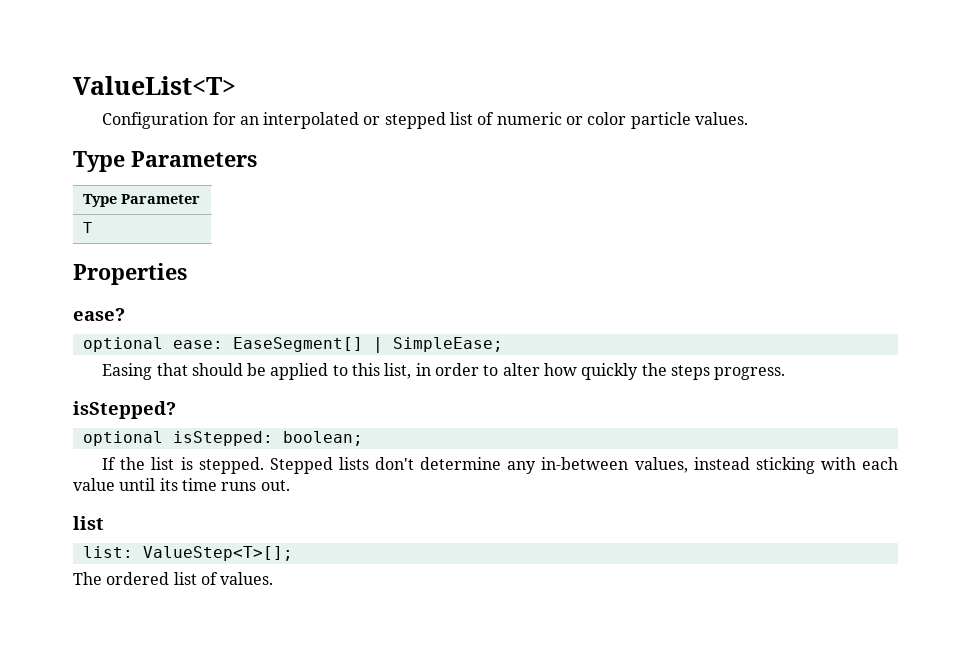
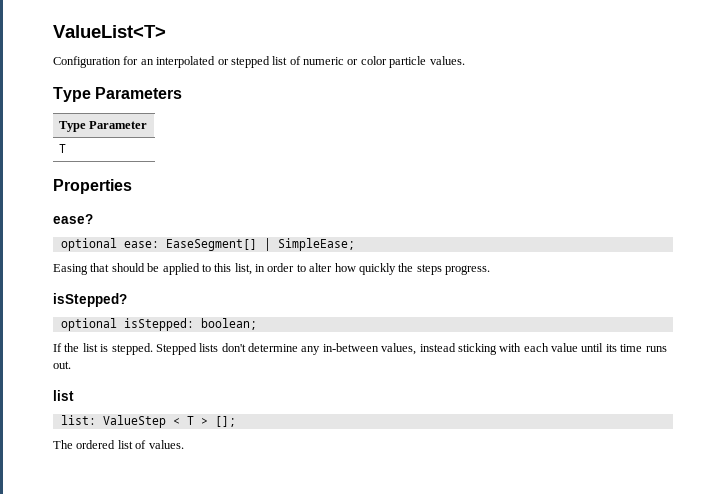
[142,546,293,561] ValueStep<T>[]; -> [102,415,236,428] ValueStep < T > [];

